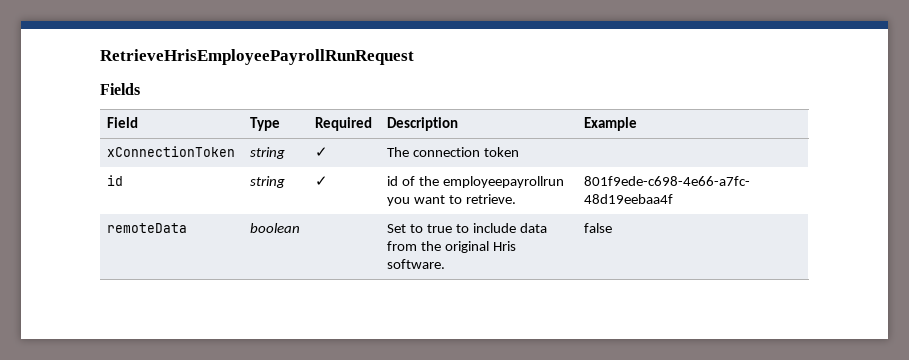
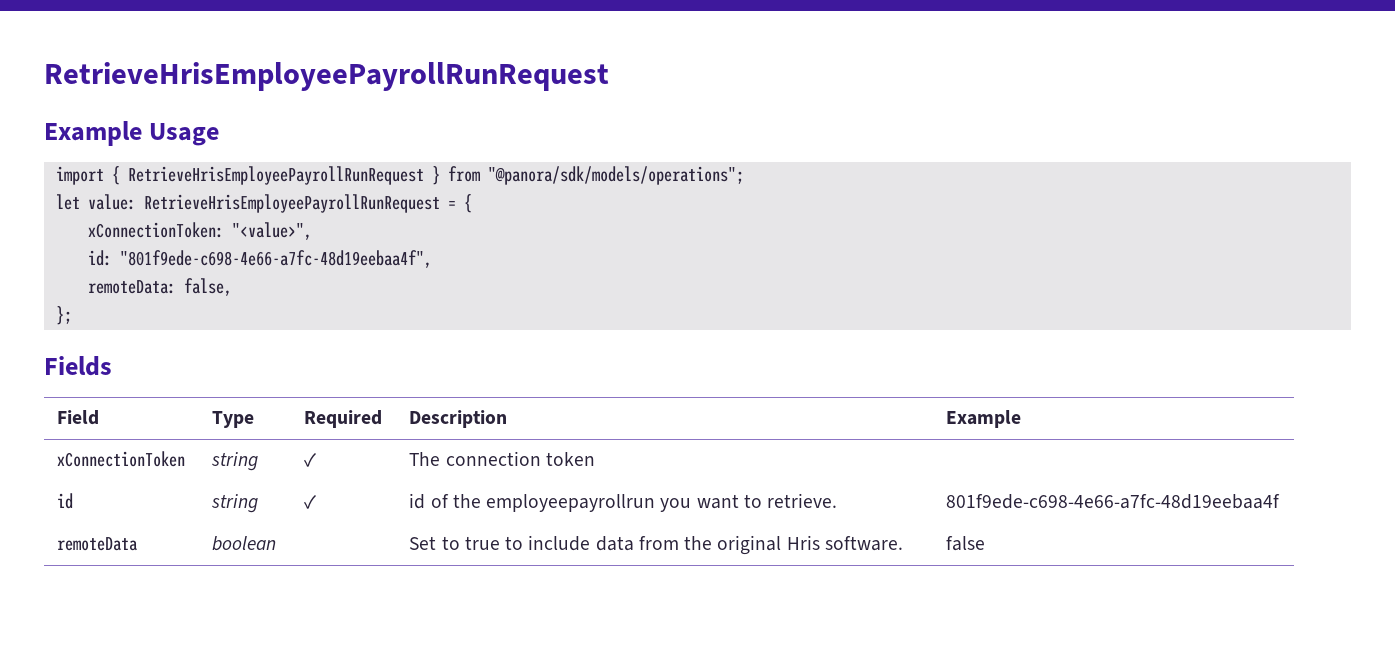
[100,49,414,65] RetrieveHrisEmployeePayrollRunRequest -> [44,62,609,91] [44,121,220,146] [55,166,744,185] [55,194,472,213] [87,222,312,240] [87,250,432,268] [87,278,232,296] [55,306,72,325] RetrieveHrisEmployeePayrollRunRequest // Example Usage // import { RetrieveHrisEmployeePayrollRunRequest } from "@panora/sdk/models/operations"; // let value: RetrieveHrisEmployeePayrollRunRequest = { // xConnectionToken: "<value>", // id: "801f9ede-c698-4e66-a7fc-48d19eebaa4f", // remoteData: false, // };

